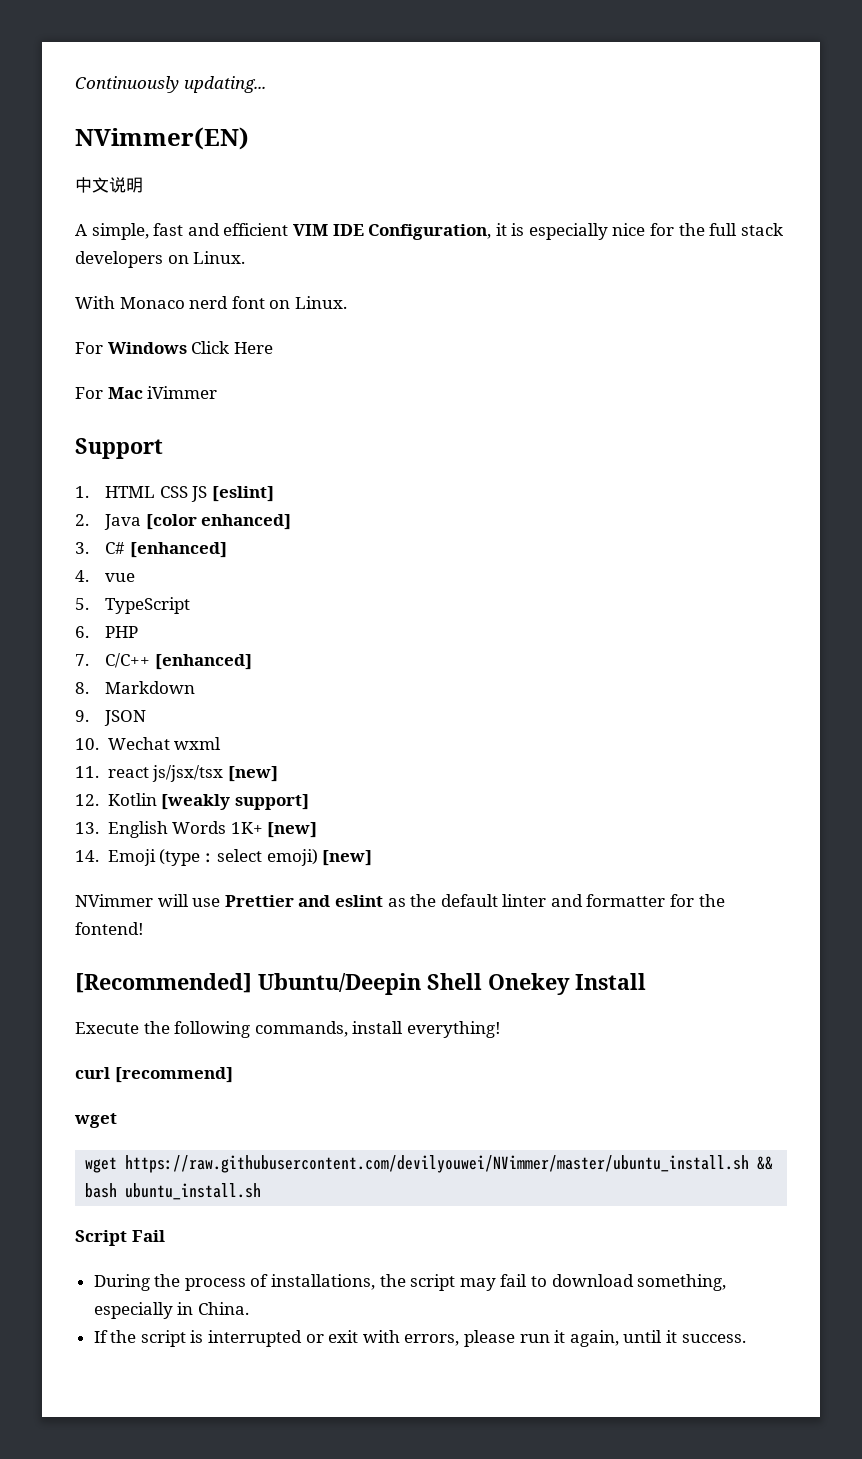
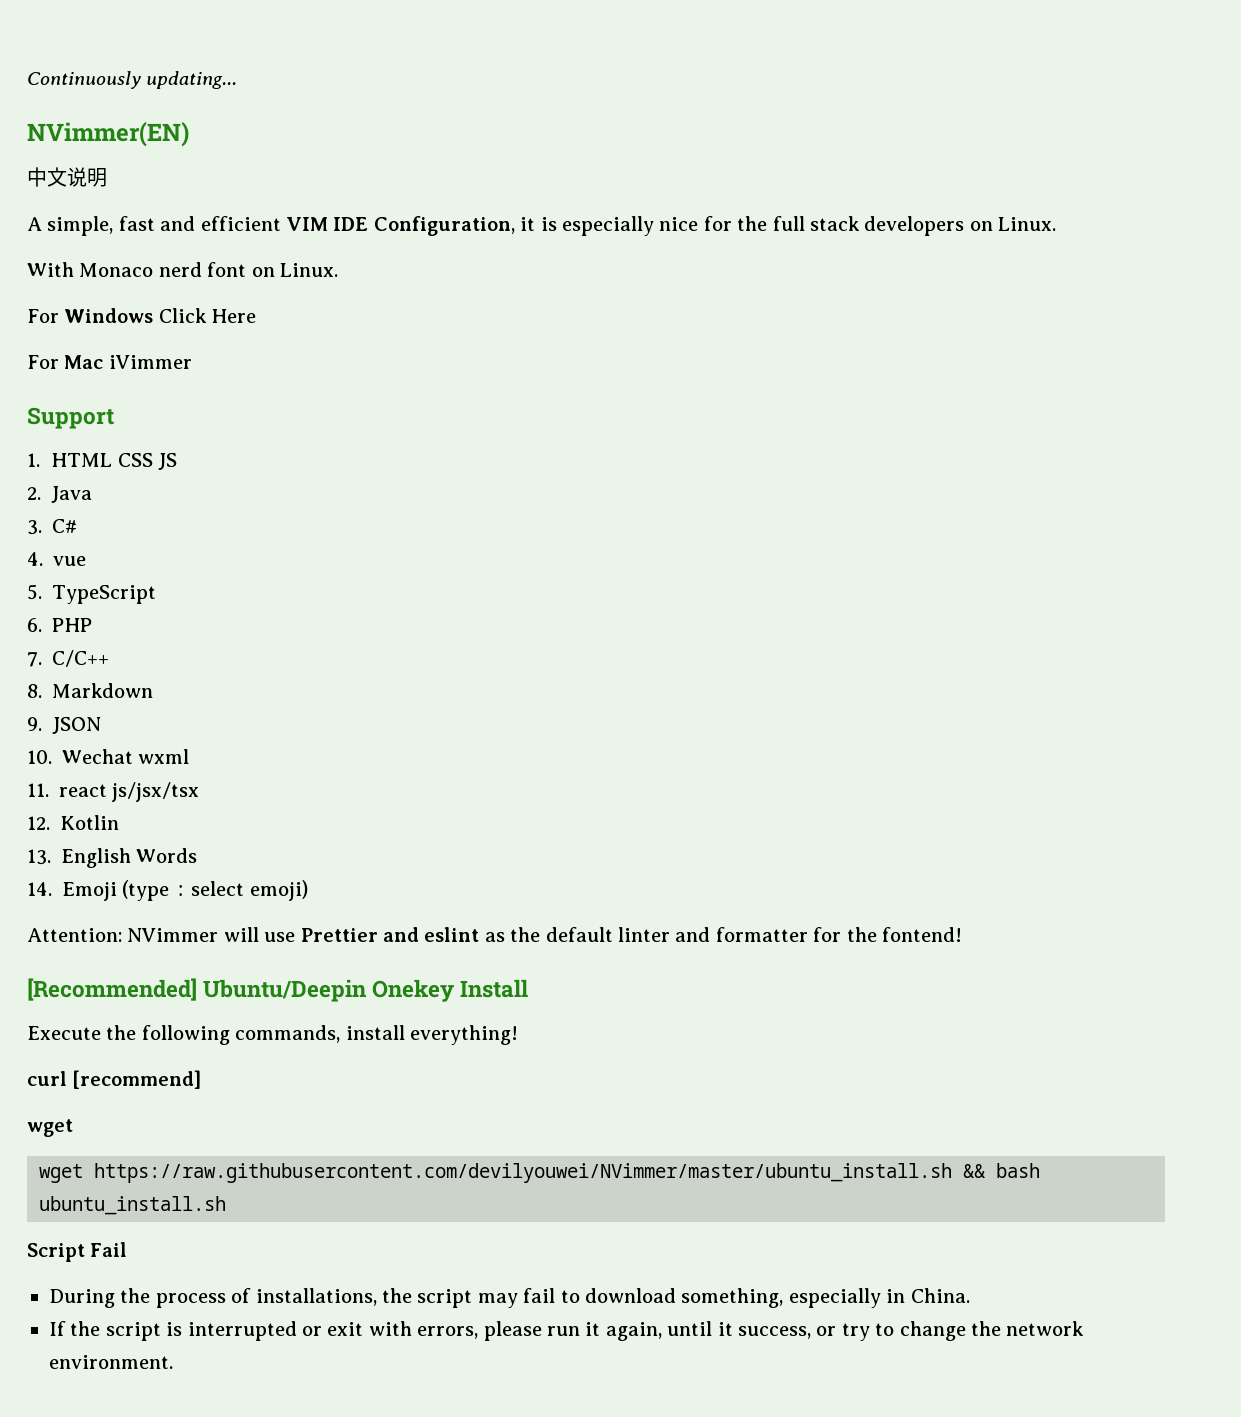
[211,486,274,502] [eslint] -> (178, 461) none
[145,514,292,530] [color enhanced] -> (93, 494) none
[129,542,227,558] [enhanced] -> (77, 526) none
[154,654,252,670] [enhanced] -> (109, 658) none
[227,766,278,782] [new] -> (200, 792) none
[161,794,309,810] [weakly support] -> (119, 822) none
[230,822,318,838] 1K+ [new] -> (198, 855) none
[322,850,373,866] [new] // -> [27,928,122,942] // Attention:
[427,973,482,990] Shell -> (367, 990) none
[681,1334,746,1343] success. -> [737,1321,1085,1341] [49,1355,173,1369] success, or try to change the network environment.

